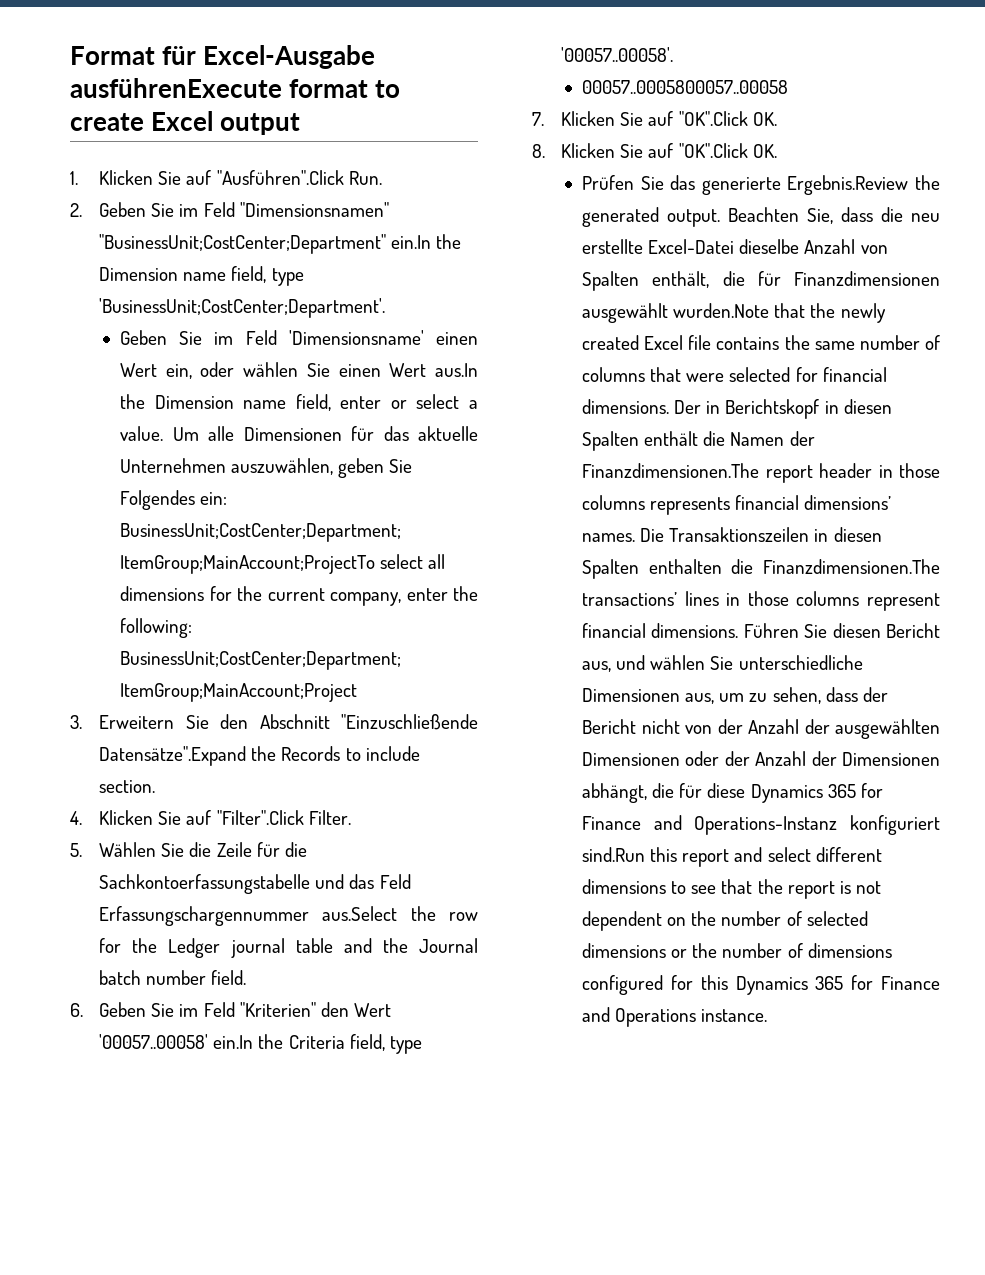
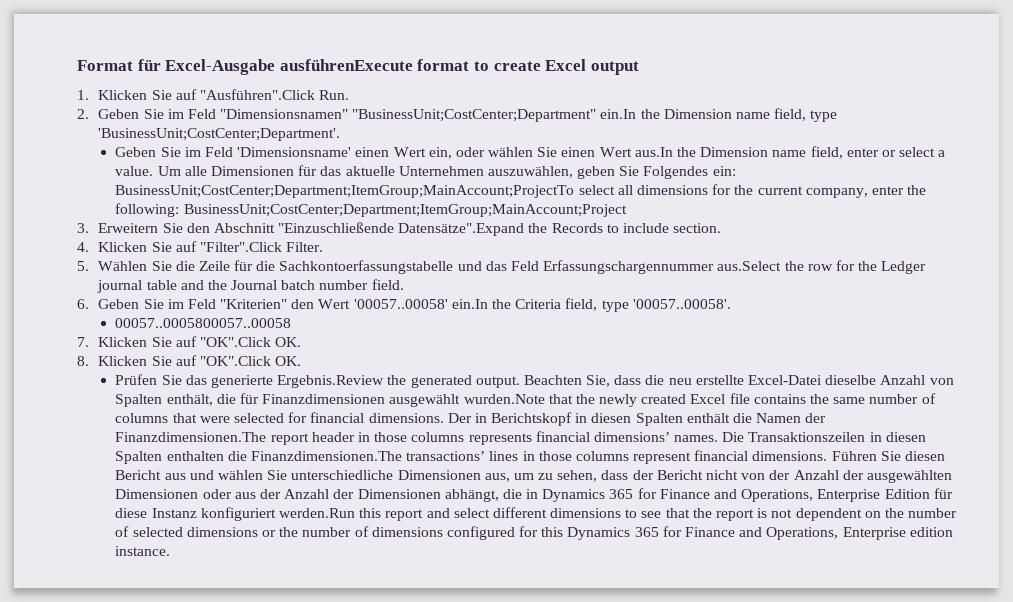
[582,661,612,672] aus, -> [164,473,186,480] aus
(720, 758) none -> [234,492,256,499] aus
[679,783,883,803] [582,815,940,835] [582,847,646,862] für diese Dynamics 365 for Finance and Operations-Instanz konfiguriert sind.Run -> [526,488,953,502] [115,507,355,521] in Dynamics 365 for Finance and Operations, Enterprise Edition für diese Instanz konfiguriert werden.Run
[615,1008,697,1027] Operations -> [766,527,953,540] Operations, Enterprise edition

